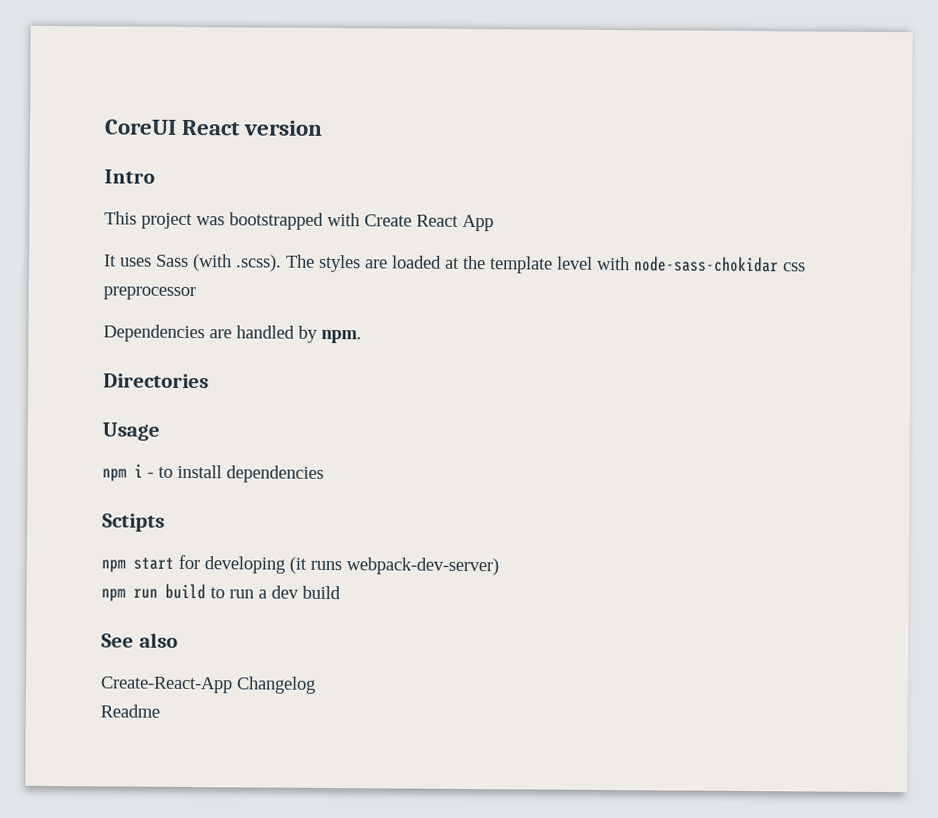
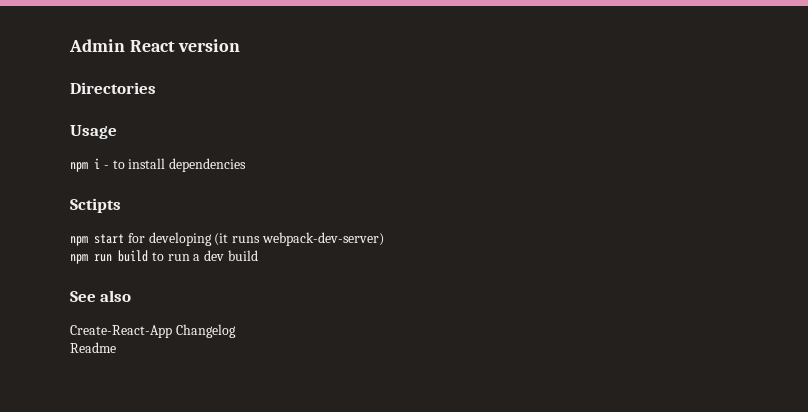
[104,119,177,135] CoreUI -> [69,39,125,52] Admin
[104,169,155,184] [104,211,494,232] [104,254,806,274] [103,286,196,301] [103,324,362,344] // Intro // This project was bootstrapped with Create React App // It uses Sass (with .scss). The styles are loaded at the template level with node-sass-chokidar css preprocessor // Dependencies are handled by npm. -> (241, 45) none

